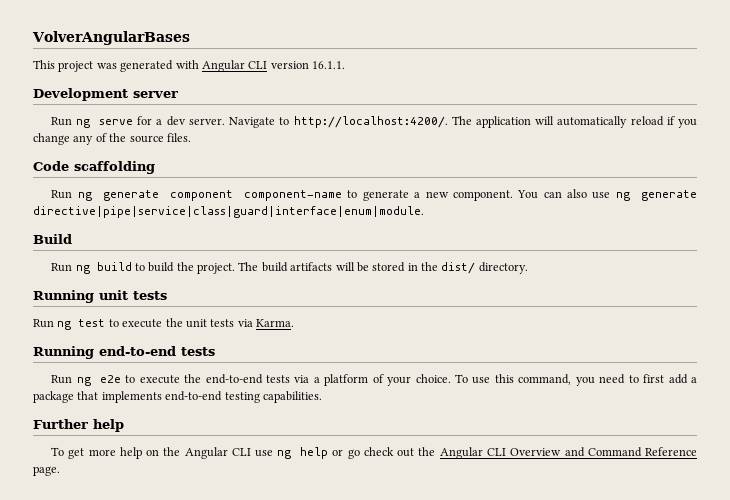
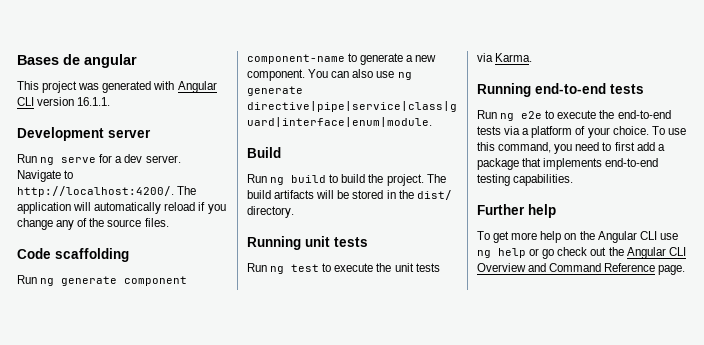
[32,31,190,45] VolverAngularBases -> [17,54,137,68] Bases de angular

